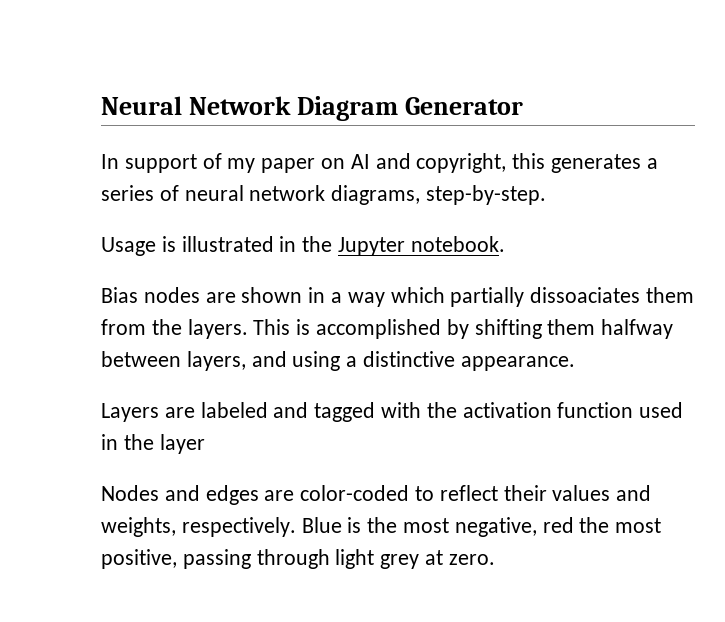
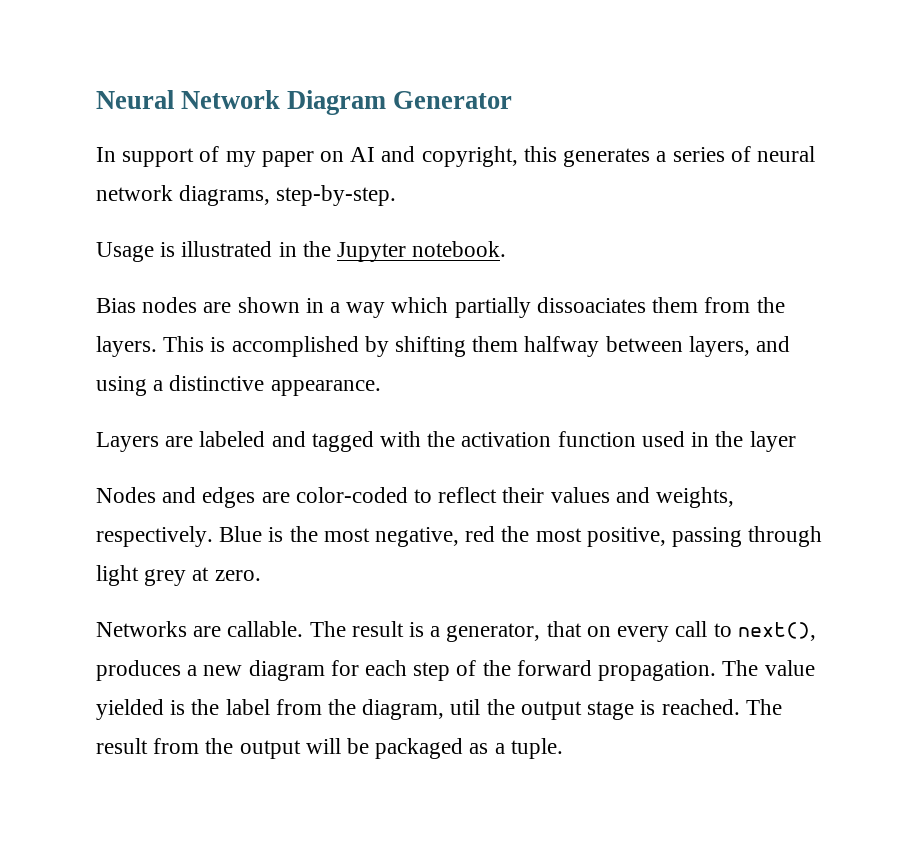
(495, 559) none -> [96,621,816,642] [96,660,815,681] [96,699,782,720] [96,738,563,759] // Networks are callable. The result is a generator, that on every call to next(), produces a new diagram for each step of the forward propagation. The value yielded is the label from the diagram, util the output stage is reached. The result from the output will be packaged as a tuple.

